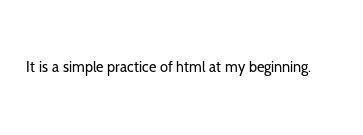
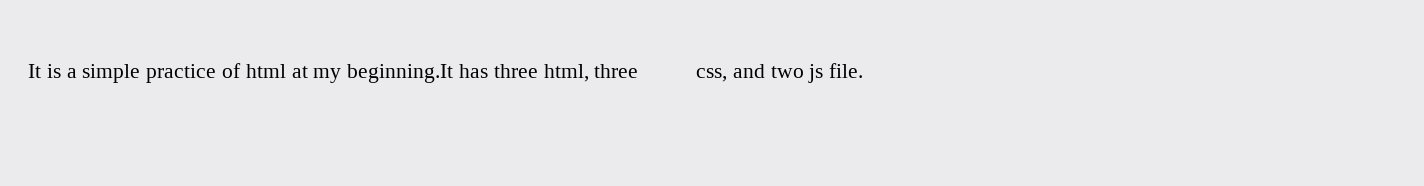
[249,61,312,76] beginning. -> [347,63,864,83] beginning.It has three html, three css, and two js file.

